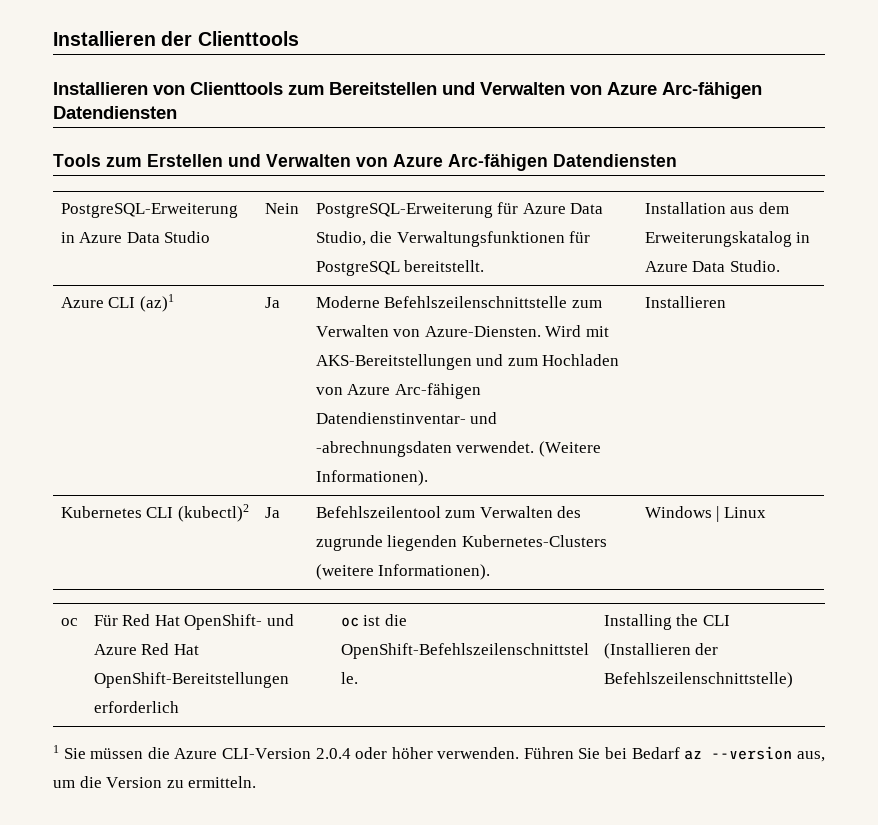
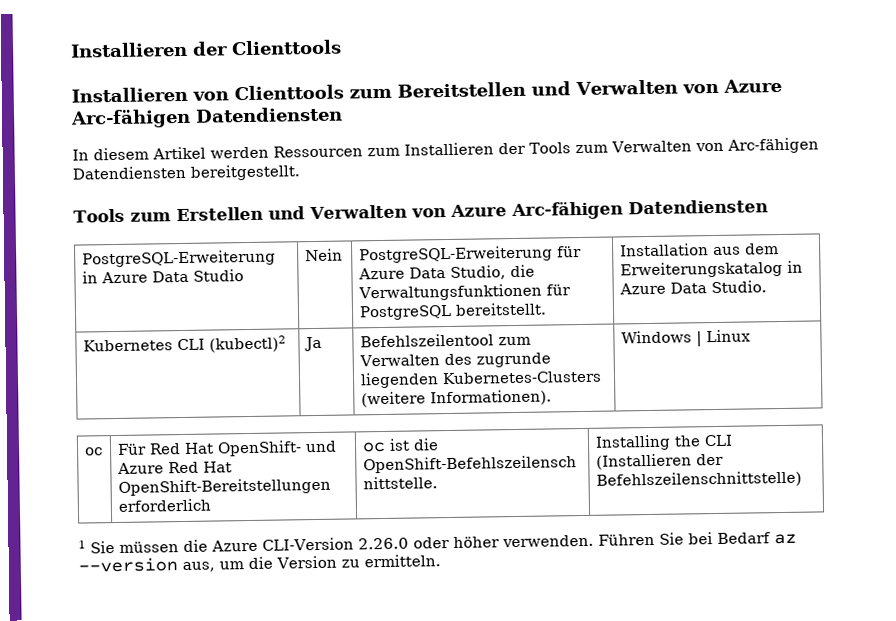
(177, 112) none -> [72,137,819,161] [72,164,301,181] // In diesem Artikel werden Ressourcen zum Installieren der Tools zum Verwalten von Arc-fähigen Datendiensten bereitgestellt.
[60,294,174,312] [264,297,280,308] [315,296,602,308] [315,325,609,337] [315,354,620,370] [315,383,481,399] [315,412,498,424] [315,441,601,457] [315,470,428,486] [644,296,726,308] // Azure CLI (az)1 | Ja | Moderne Befehlszeilenschnittstelle zum Verwalten von Azure-Diensten. Wird mit AKS-Bereitstellungen und zum Hochladen von Azure Arc-fähigen Datendienstinventar- und -abrechnungsdaten verwendet. (Weitere Informationen). | Installieren -> (767, 287) none
[315,748,351,759] 2.0.4 -> [357,537,409,550] 2.26.0

